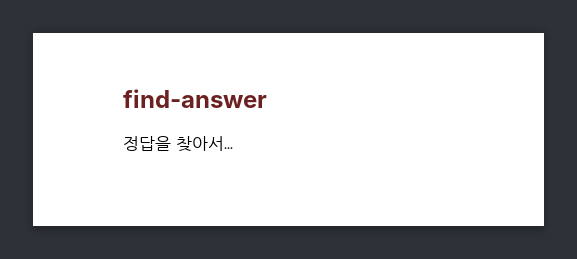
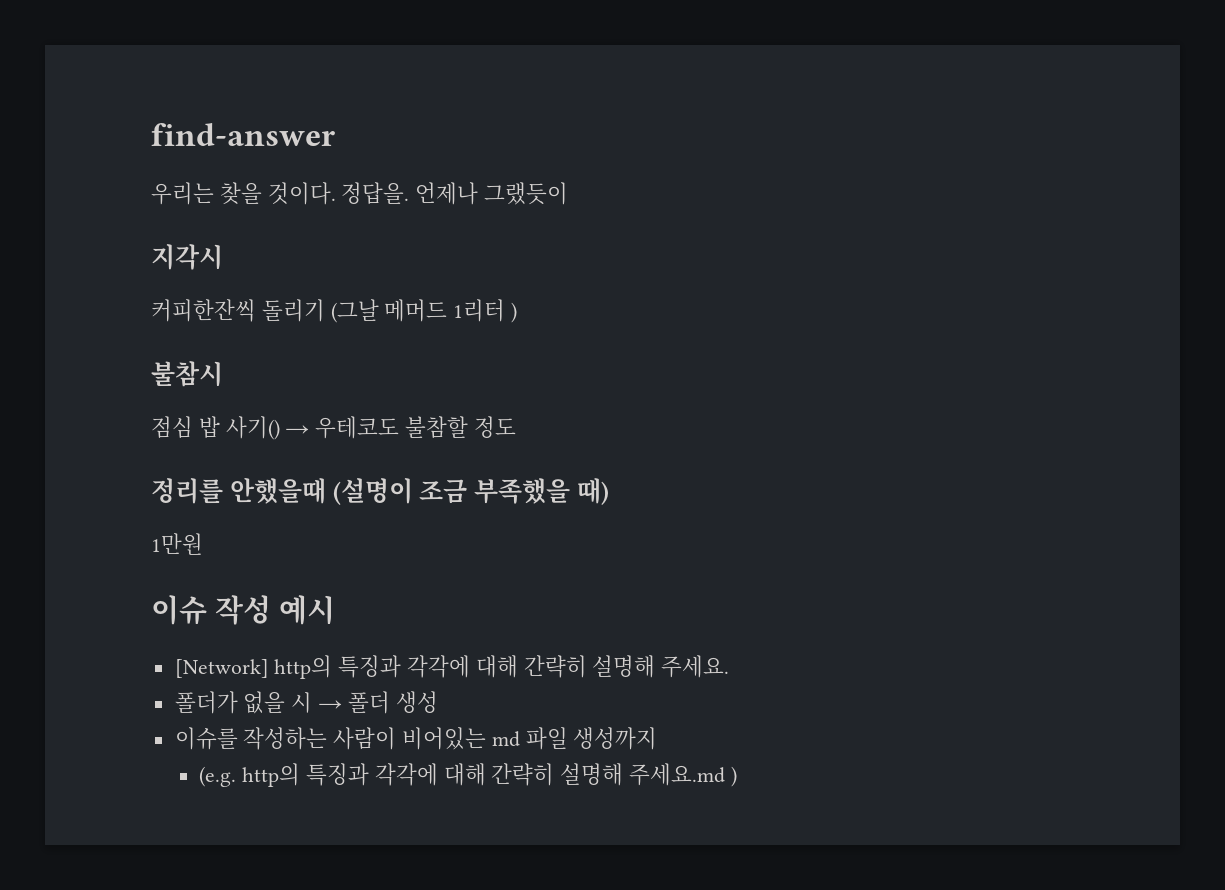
[123,136,233,152] 정답을 찾아서... -> [151,182,569,205] [151,244,223,270] [151,299,518,323] [151,361,223,387] [151,416,516,440] [151,478,609,505] [151,533,203,555] [151,595,335,625] [174,655,730,679] [174,691,438,714] [174,727,658,750] [199,763,737,787] 우리는 찾을 것이다. 정답을. 언제나 그랬듯이 // 지각시 // 커피한잔씩 돌리기 (그날 메머드 1리터 ) // 불참시 // 점심 밥 사기() → 우테코도 불참할 정도 // 정리를 안했을때 (설명이 조금 부족했을 때) // 1만원 // 이슈 작성 예시 // [Network] http의 특징과 각각에 대해 간략히 설명해 주세요. // 폴더가 없을 시 → 폴더 생성 // 이슈를 작성하는 사람이 비어있는 md 파일 생성까지 // (e.g. http의 특징과 각각에 대해 간략히 설명해 주세요.md )

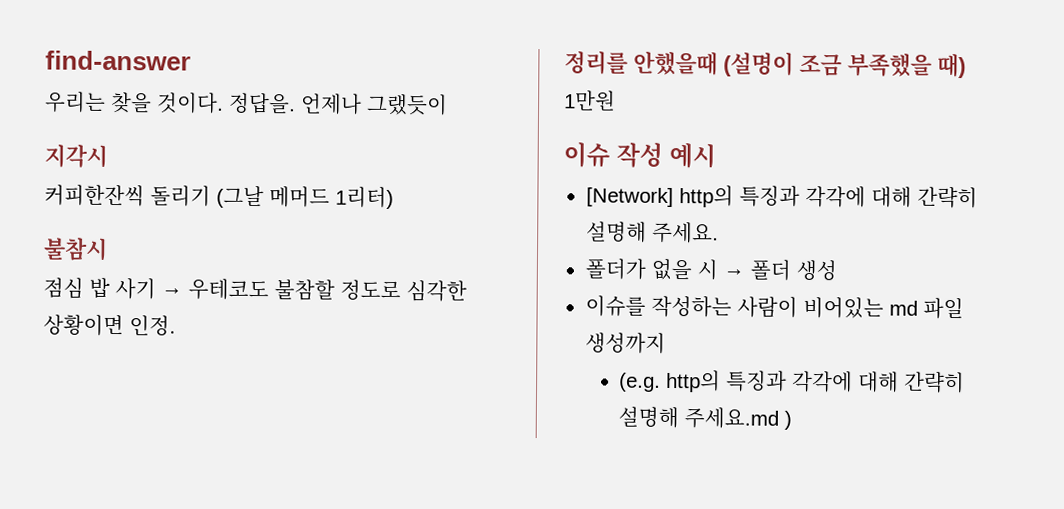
[453,299,518,323] 1리터 ) -> [335,186,394,210] 1리터)
[225,416,280,440] 사기() -> [115,278,156,300] 사기
[473,416,516,438] 정도 -> [340,279,467,302] [43,314,176,337] 정도로 심각한 상황이면 인정.

